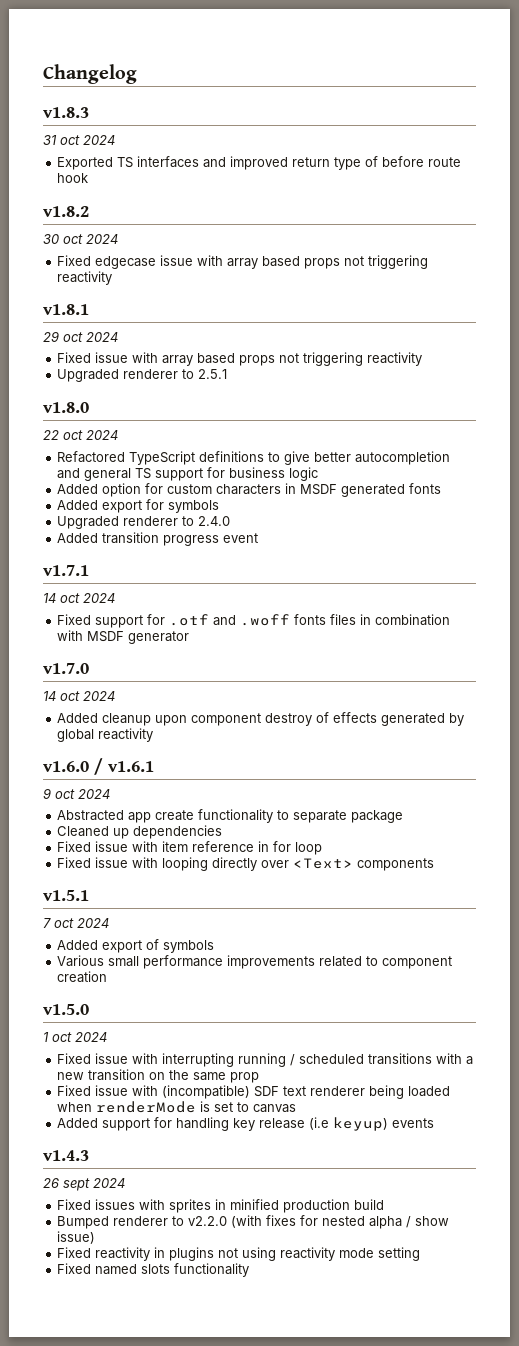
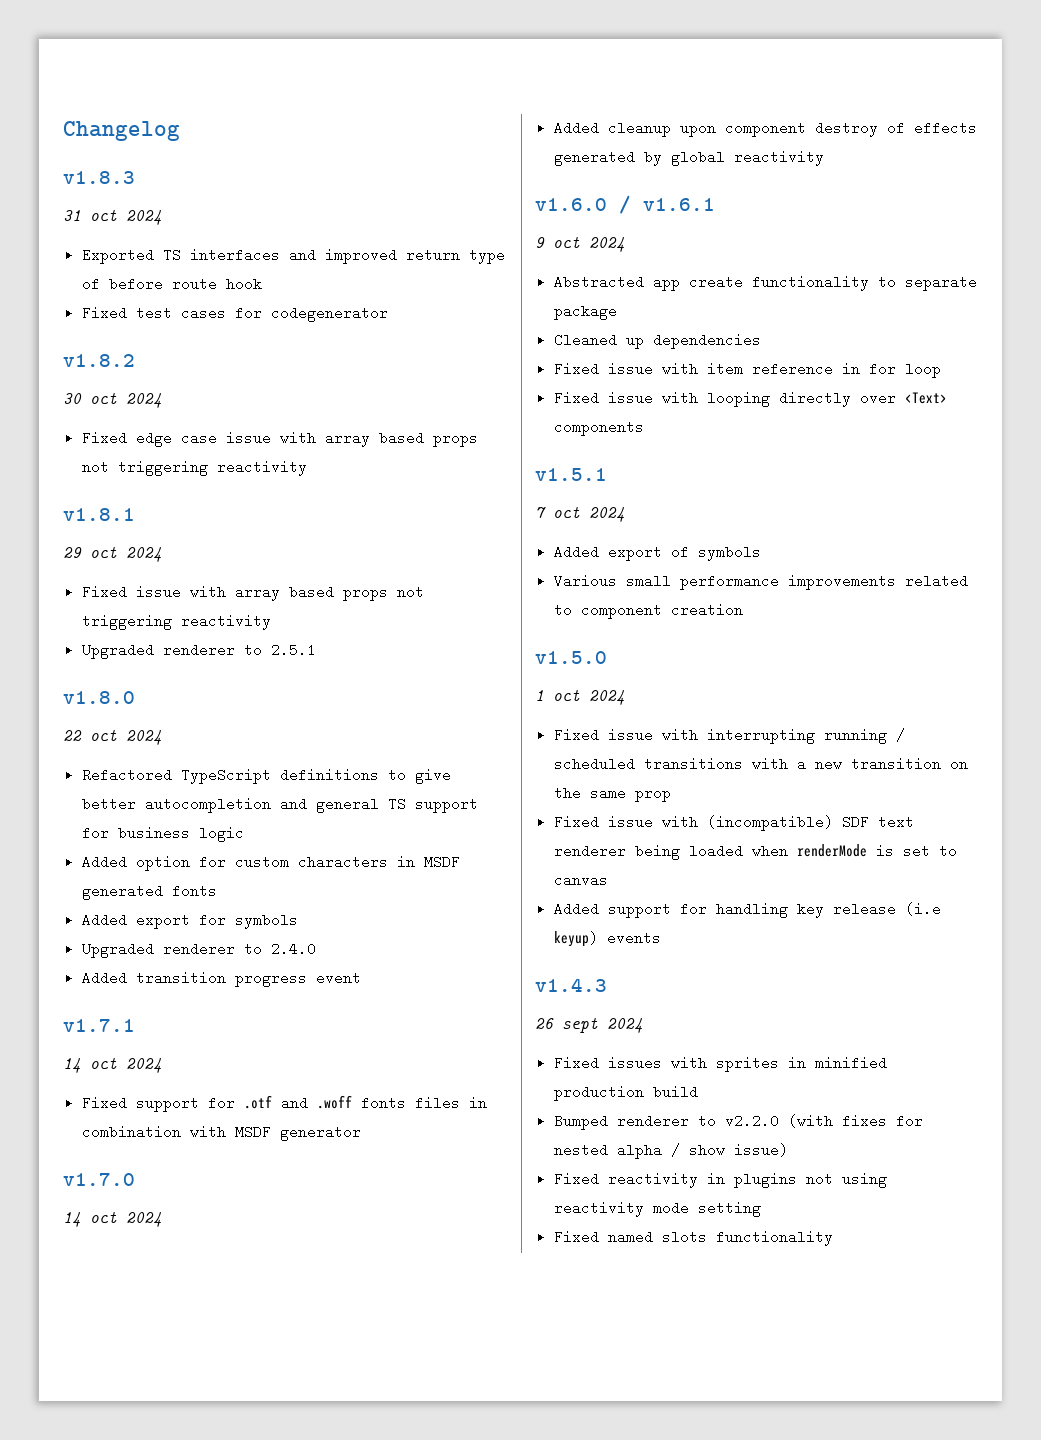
(89, 178) none -> [81,306,388,322] // Fixed test cases for codegenerator
[95,256,157,269] edgecase -> [135,431,217,447] edge case

